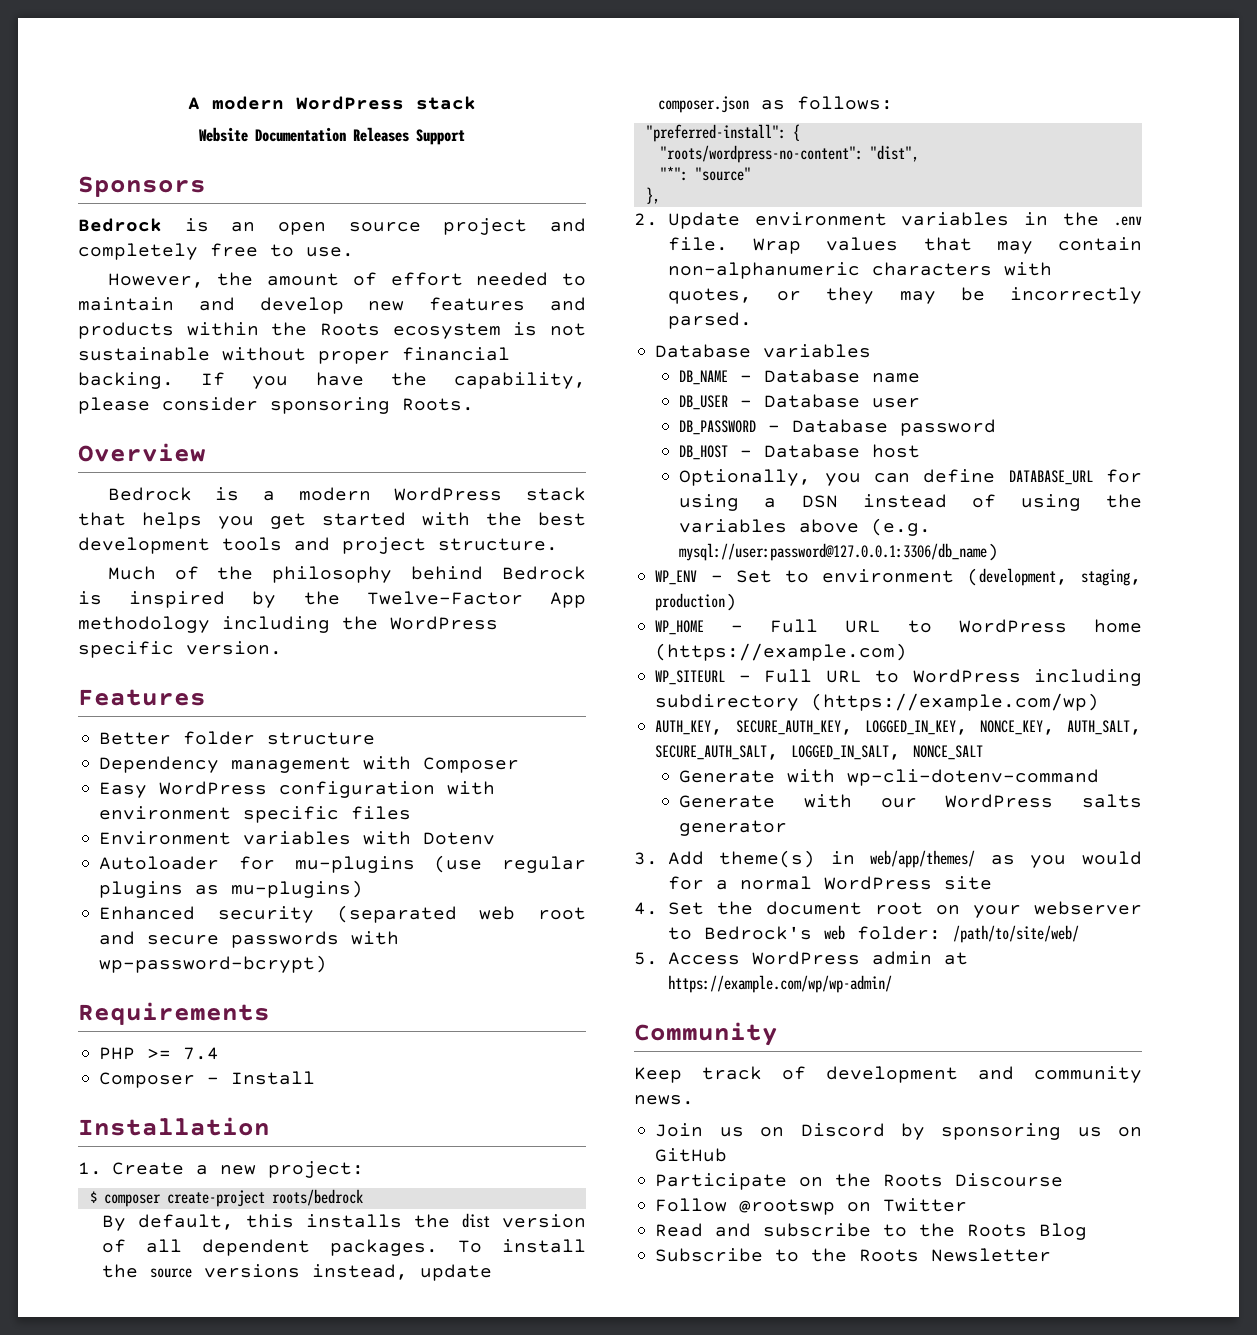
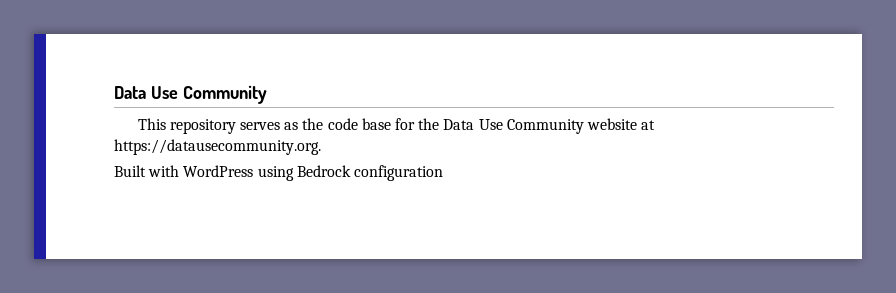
[188,96,476,110] [199,127,465,145] [78,176,206,197] [78,218,586,235] [78,243,354,260] [107,272,586,288] [78,297,586,314] [78,322,586,339] [78,347,510,364] [78,372,586,389] [78,397,474,414] [78,443,206,462] [107,487,586,501] [78,512,586,529] [78,537,558,554] [107,566,586,583] [78,591,586,608] [78,616,498,633] [78,641,282,658] [78,689,206,706] [99,731,376,745] [99,756,520,773] [99,781,496,798] [99,806,412,823] [99,831,496,845] [99,855,586,873] [99,880,364,898] [99,905,586,923] [99,931,400,948] [99,955,328,973] [78,1002,270,1025] [99,1047,220,1060] [99,1071,316,1088] [78,1117,270,1136] [78,1161,364,1178] [89,1189,363,1207] [101,1213,586,1231] [101,1239,586,1256] [101,1264,492,1281] [657,96,893,113] [645,124,800,142] [659,145,919,163] [659,166,751,181] [645,187,660,204] [634,212,1142,229] [667,237,1142,254] [667,262,1052,279] [667,287,1142,304] [667,312,752,329] [655,344,872,358] [679,369,921,385] [679,394,921,410] [679,419,997,436] [679,444,921,460] [679,469,1142,486] [679,494,1142,511] [679,518,932,536] [679,543,1000,561] [655,568,1142,586] [655,593,738,611] [655,619,1142,635] [655,643,908,661] [655,669,1142,686] [655,693,1100,711] [655,720,1142,735] [655,745,984,760] [679,769,1100,786] [679,794,1142,808] [679,820,788,836] [634,850,1142,868] [667,876,992,890] [634,901,1142,918] [667,925,1079,943] [634,951,968,965] [667,975,892,993] [634,1022,778,1046] [634,1066,1142,1083] [634,1095,694,1105] [655,1123,1142,1140] [655,1148,728,1162] [655,1173,1064,1190] [655,1198,968,1215] [655,1223,1088,1240] [655,1248,1052,1262] A modern WordPress stack // Website Documentation Releases Support // Sponsors // Bedrock is an open source project and completely free to use. // However, the amount of effort needed to maintain and develop new features and products within the Roots ecosystem is not sustainable without proper financial backing. If you have the capability, please consider sponsoring Roots. // Overview // Bedrock is a modern WordPress stack that helps you get started with the best development tools and project structure. // Much of the philosophy behind Bedrock is inspired by the Twelve-Factor App methodology including the WordPress specific version. // Features // Better folder structure // Dependency management with Composer // Easy WordPress configuration with environment specific files // Environment variables with Dotenv // Autoloader for mu-plugins (use regular plugins as mu-plugins) // Enhanced security (separated web root and secure passwords with wp-password-bcrypt) // Requirements // PHP >= 7.4 // Composer - Install // Installation // 1. Create a new project: // $ composer create-project roots/bedrock // By default, this installs the dist version of all dependent packages. To install the source versions instead, update composer.json as follows: // "preferred-install": { // "roots/wordpress-no-content": "dist", // "*": "source" // }, // 2. Update environment variables in the .env file. Wrap values that may contain non-alphanumeric characters with quotes, or they may be incorrectly parsed. // Database variables // DB_NAME - Database name // DB_USER - Database user // DB_PASSWORD - Database password // DB_HOST - Database host // Optionally, you can define DATABASE_URL for using a DSN instead of using the variables above (e.g. mysql://user:password@127.0.0.1:3306/db_name) // WP_ENV - Set to environment (development, staging, production) // WP_HOME - Full URL to WordPress home (https://example.com) // WP_SITEURL - Full URL to WordPress including subdirectory (https://example.com/wp) // AUTH_KEY, SECURE_AUTH_KEY, LOGGED_IN_KEY, NONCE_KEY, AUTH_SALT, SECURE_AUTH_SALT, LOGGED_IN_SALT, NONCE_SALT // Generate with wp-cli-dotenv-command // Generate with our WordPress salts generator // 3. Add theme(s) in web/app/themes/ as you would for a normal WordPress site // 4. Set the document root on your webserver to Bedrock's web folder: /path/to/site/web/ // 5. Access WordPress admin at https://example.com/wp/wp-admin/ // Community // Keep track of development and community news. // Join us on Discord by sponsoring us on GitHub // Participate on the Roots Discourse // Follow @rootswp on Twitter // Read and subscribe to the Roots Blog // Subscribe to the Roots Newsletter -> [114,85,267,104] [137,118,656,134] [114,139,321,155] [114,165,443,181] Data Use Community // This repository serves as the code base for the Data Use Community website at https://datausecommunity.org. // Built with WordPress using Bedrock configuration

